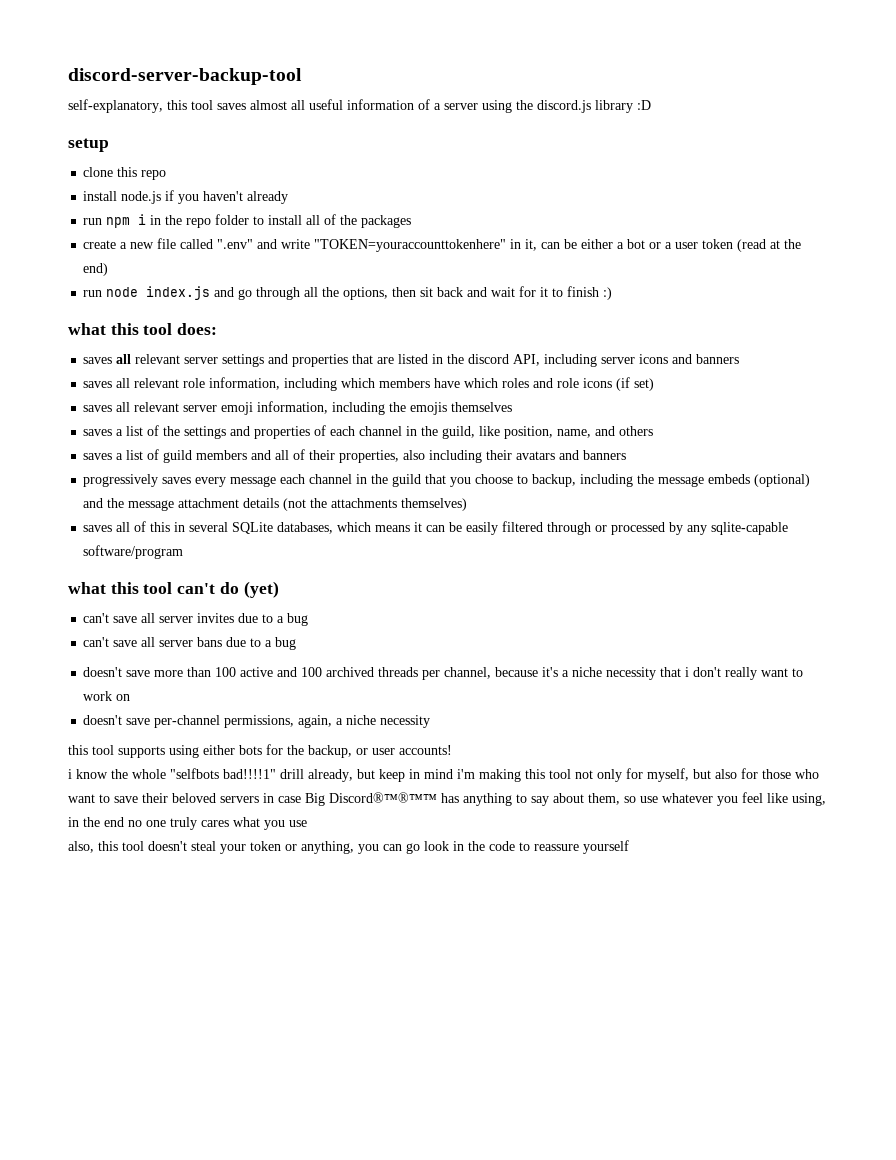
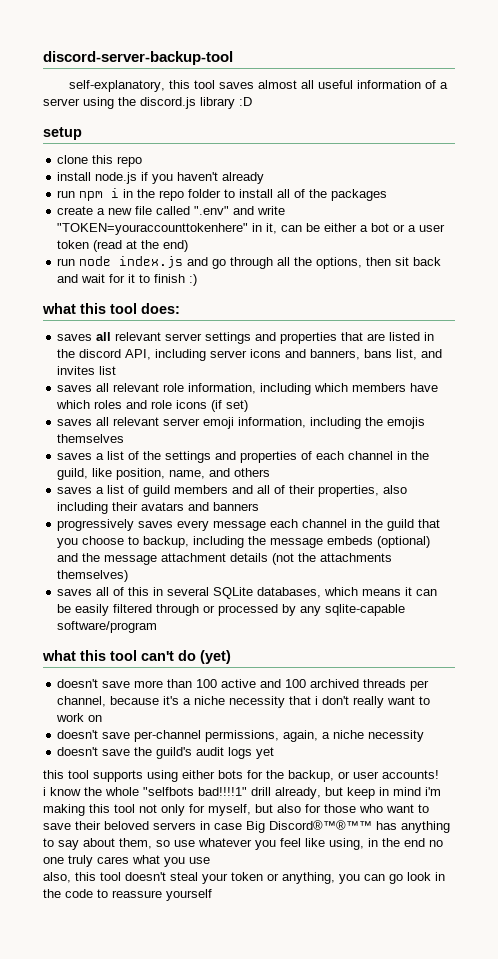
[696,354,740,364] banners -> [310,349,443,360] [57,366,117,375] banners, bans list, and invites list
[83,613,309,626] [83,637,297,650] // can't save all server invites due to a bug // can't save all server bans due to a bug -> (231, 657) none
(431, 721) none -> [57,747,275,759] // doesn't save the guild's audit logs yet

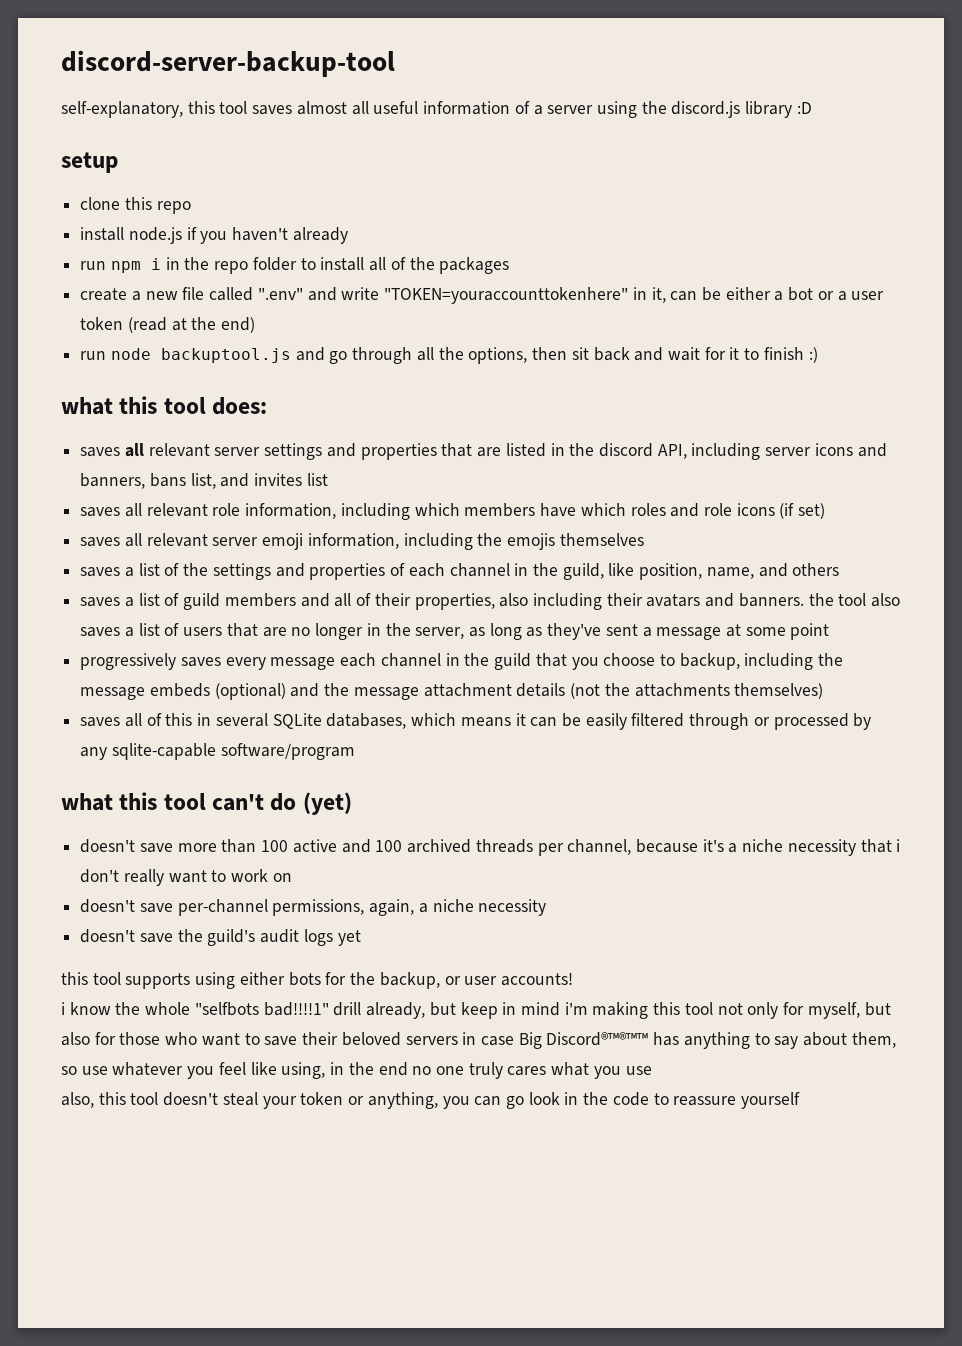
[119,256,184,268] index.js -> [160,348,291,363] backuptool.js
[213,502,260,511] banners -> [738,593,901,607] [80,623,830,640] banners. the tool also saves a list of users that are no longer in the server, as long as they've sent a message at some point

